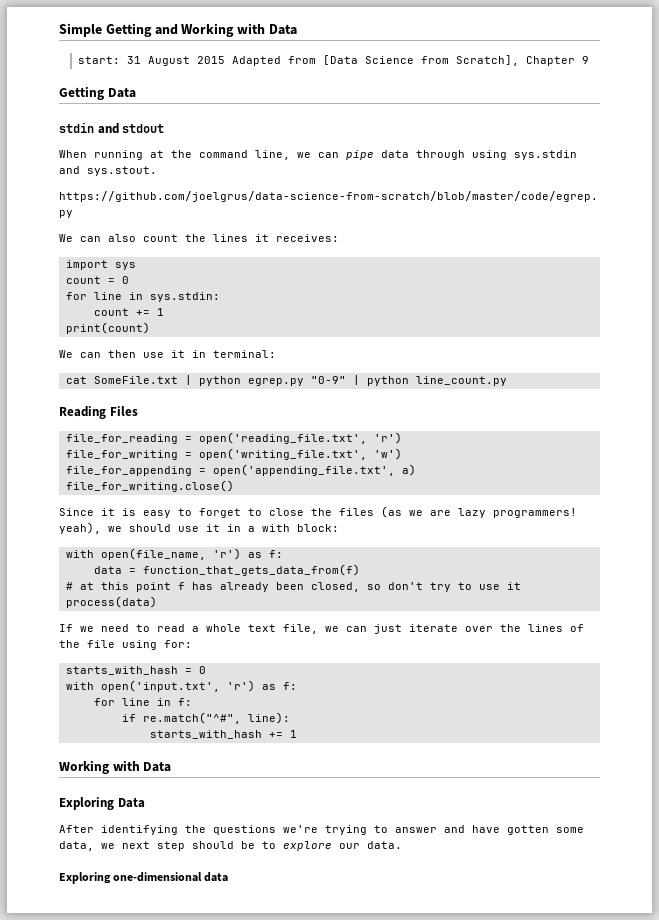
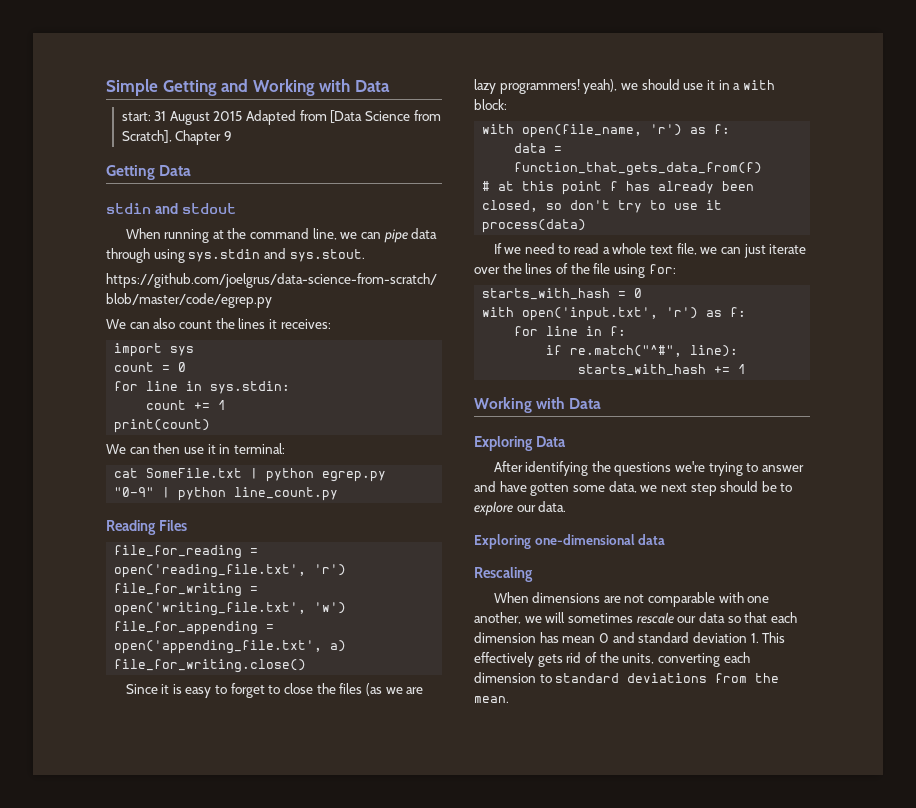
(229, 877) none -> [474,567,533,582] [493,592,770,607] [474,612,797,624] [474,632,786,643] [474,652,750,667] [474,672,780,683] [474,696,509,703] // Rescaling // When dimensions are not comparable with one another, we will sometimes rescale our data so that each dimension has mean 0 and standard deviation 1. This effectively gets rid of the units, converting each dimension to standard deviations from the mean.

